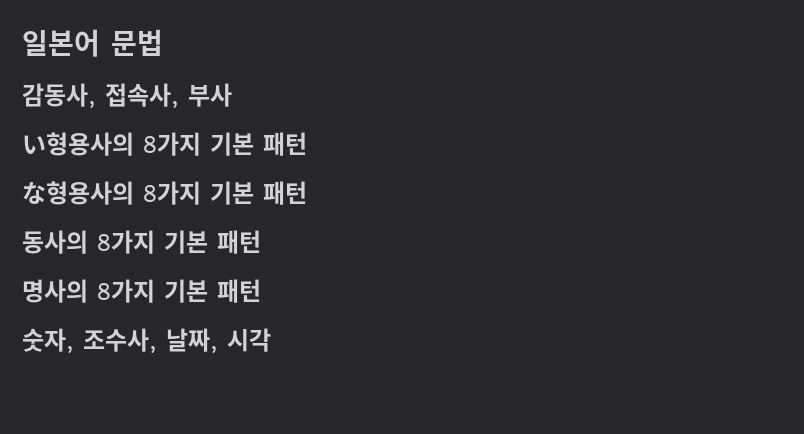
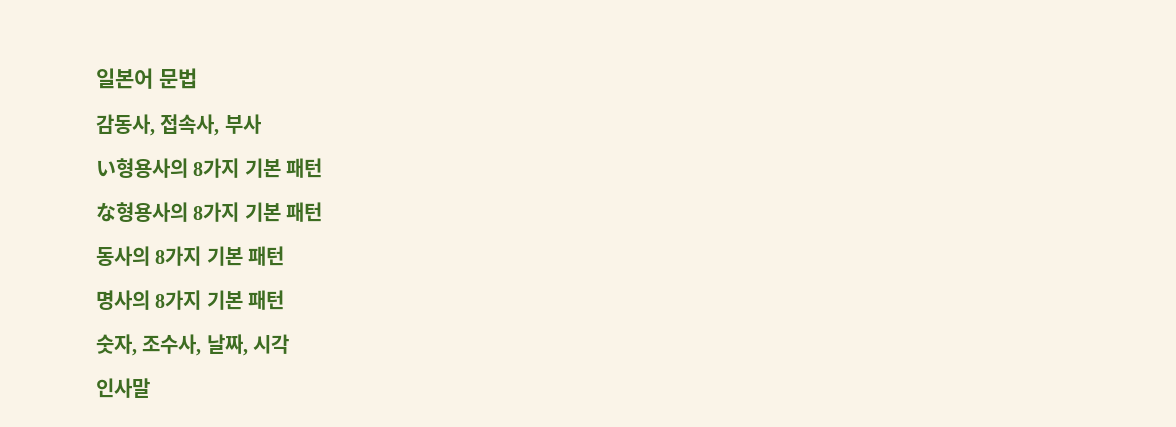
(271, 340) none -> [96,378,150,398] // 인사말

